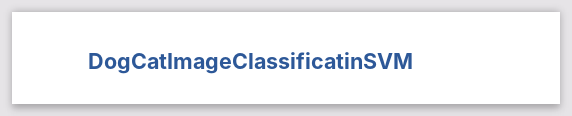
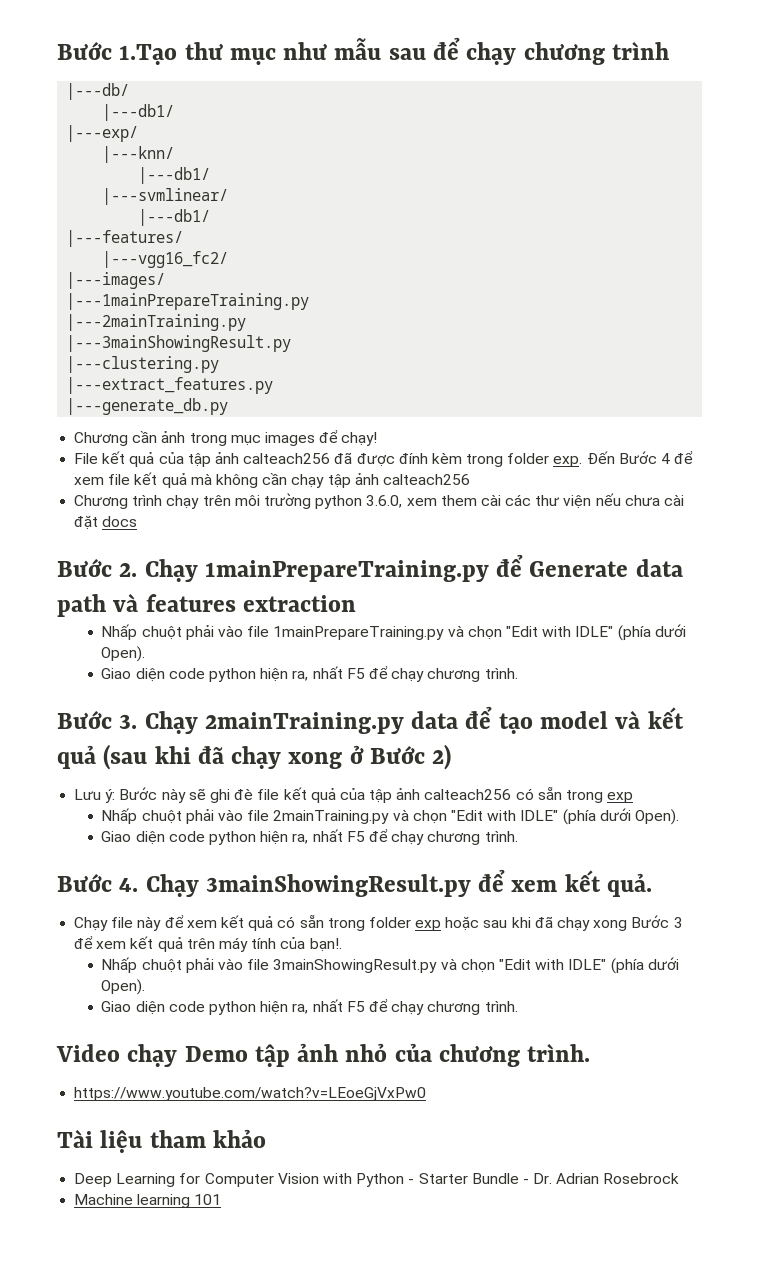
[88,52,413,74] DogCatImageClassificatinSVM -> [57,37,669,65] [66,83,130,100] [102,104,175,121] [66,125,139,142] [102,146,175,163] [138,167,211,184] [102,188,229,205] [138,209,211,226] [66,230,184,247] [102,251,229,268] [66,272,166,289] [66,293,310,310] [66,314,247,331] [66,335,292,352] [66,356,220,373] [66,377,274,394] [66,398,229,415] [74,430,378,446] [74,451,694,467] [74,472,470,488] [74,493,685,509] [74,515,138,530] [57,554,683,582] [57,593,356,617] [101,624,686,641] [101,646,146,662] [101,666,518,682] [57,706,684,734] [57,744,452,770] [74,786,634,803] [101,808,679,825] [101,829,518,845] [57,869,653,897] [74,914,683,931] [74,936,342,952] [101,957,679,974] [101,979,146,995] [101,999,518,1015] [56,1043,591,1067] [74,1087,427,1101] [57,1129,266,1153] [74,1173,680,1187] [74,1194,222,1208] Bước 1.Tạo thư mục như mẫu sau để chạy chương trình // |---db/ // |---db1/ // |---exp/ // |---knn/ // |---db1/ // |---svmlinear/ // |---db1/ // |---features/ // |---vgg16_fc2/ // |---images/ // |---1mainPrepareTraining.py // |---2mainTraining.py // |---3mainShowingResult.py // |---clustering.py // |---extract_features.py // |---generate_db.py // Chương cần ảnh trong mục images để chạy! // File kết quả của tập ảnh calteach256 đã được đính kèm trong folder exp. Đến Bước 4 để xem file kết quả mà không cần chạy tập ảnh calteach256 // Chương trình chạy trên môi trường python 3.6.0, xem them cài các thư viện nếu chưa cài đặt docs // Bước 2. Chạy 1mainPrepareTraining.py để Generate data path và features extraction // Nhấp chuột phải vào file 1mainPrepareTraining.py và chọn "Edit with IDLE" (phía dưới Open). // Giao diện code python hiện ra, nhất F5 để chạy chương trình. // Bước 3. Chạy 2mainTraining.py data để tạo model và kết quả (sau khi đã chạy xong ở Bước 2) // Lưu ý: Bước này sẽ ghi đè file kết quả của tập ảnh calteach256 có sẵn trong exp // Nhấp chuột phải vào file 2mainTraining.py và chọn "Edit with IDLE" (phía dưới Open). // Giao diện code python hiện ra, nhất F5 để chạy chương trình. // Bước 4. Chạy 3mainShowingResult.py để xem kết quả. // Chạy file này để xem kết quả có sẵn trong folder exp hoặc sau khi đã chạy xong Bước 3 để xem kết quả trên máy tính của bạn!. // Nhấp chuột phải vào file 3mainShowingResult.py và chọn "Edit with IDLE" (phía dưới Open). // Giao diện code python hiện ra, nhất F5 để chạy chương trình. // Video chạy Demo tập ảnh nhỏ của chương trình. // https://www.youtube.com/watch?v=LEoeGjVxPw0 // Tài liệu tham khảo // Deep Learning for Computer Vision with Python - Starter Bundle - Dr. Adrian Rosebrock // Machine learning 101

